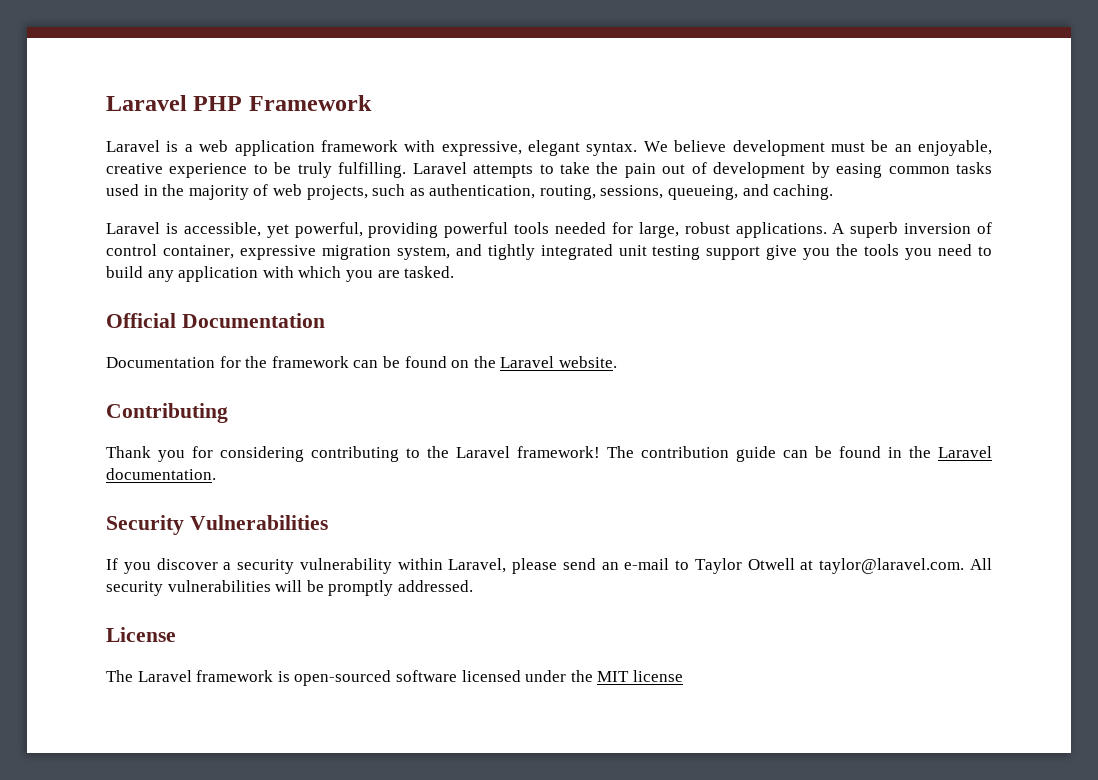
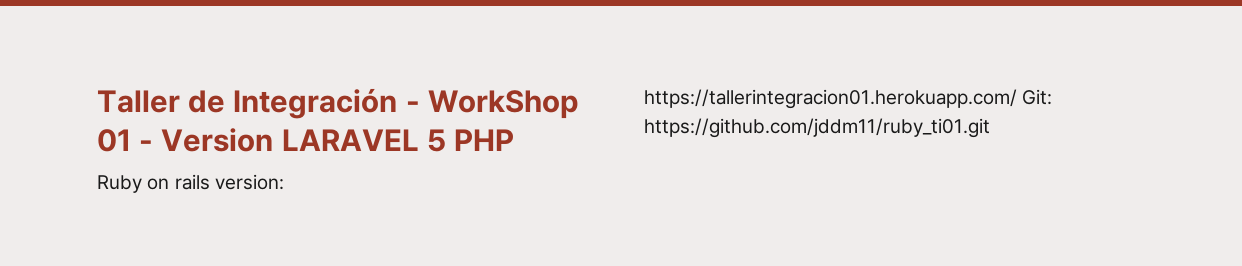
[106,95,372,111] [106,140,992,156] [106,162,993,178] [106,184,834,200] [106,222,992,238] [106,244,992,260] [106,266,455,282] [106,313,325,328] [106,356,617,368] [106,403,228,423] [106,446,992,462] [106,468,216,480] [106,515,328,535] [106,558,992,574] [106,580,473,596] [106,627,176,642] [106,670,683,686] Laravel PHP Framework // Laravel is a web application framework with expressive, elegant syntax. We believe development must be an enjoyable, creative experience to be truly fulfilling. Laravel attempts to take the pain out of development by easing common tasks used in the majority of web projects, such as authentication, routing, sessions, queueing, and caching. // Laravel is accessible, yet powerful, providing powerful tools needed for large, robust applications. A superb inversion of control container, expressive migration system, and tightly integrated unit testing support give you the tools you need to build any application with which you are tasked. // Official Documentation // Documentation for the framework can be found on the Laravel website. // Contributing // Thank you for considering contributing to the Laravel framework! The contribution guide can be found in the Laravel documentation. // Security Vulnerabilities // If you discover a security vulnerability within Laravel, please send an e-mail to Taylor Otwell at taylor@laravel.com. All security vulnerabilities will be promptly addressed. // License // The Laravel framework is open-sourced software licensed under the MIT license -> [97,88,579,119] [97,128,515,152] [97,174,284,193] [644,89,1053,109] [644,118,990,138] Taller de Integración - WorkShop 01 - Version LARAVEL 5 PHP // Ruby on rails version: https://tallerintegracion01.herokuapp.com/ Git: https://github.com/jddm11/ruby_ti01.git

